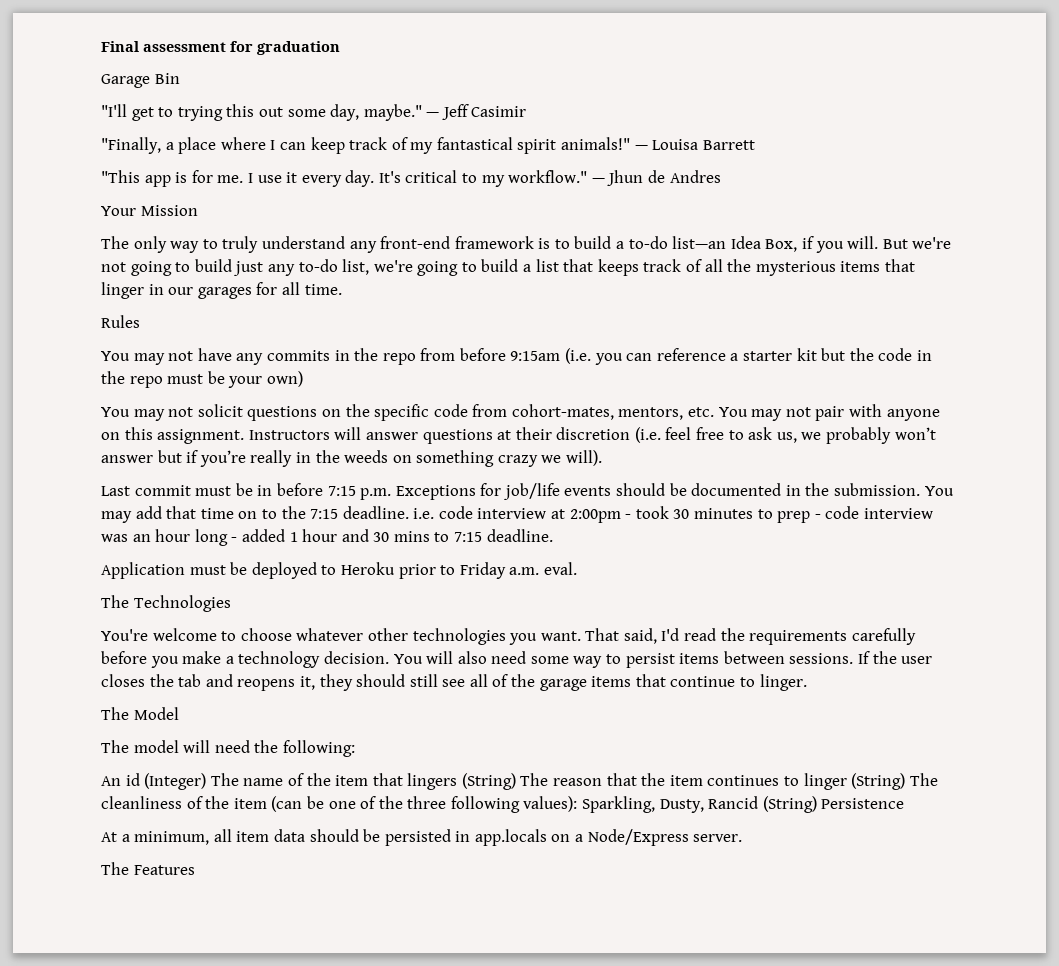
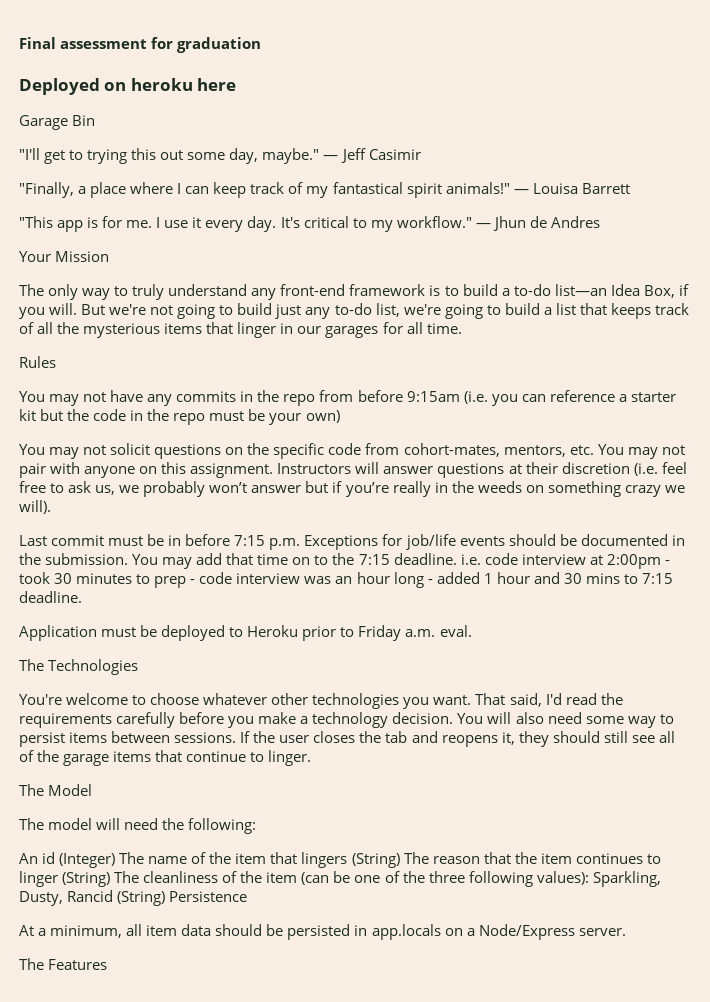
(340, 48) none -> [19,78,237,95] // Deployed on heroku here

